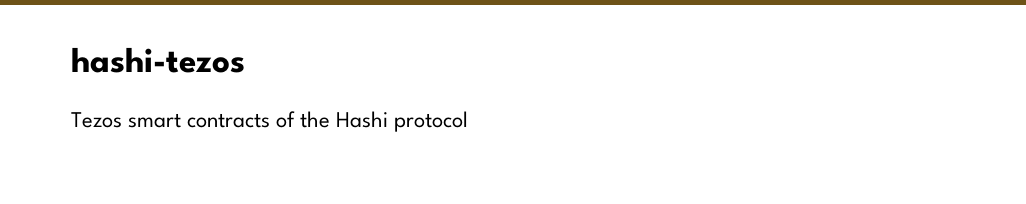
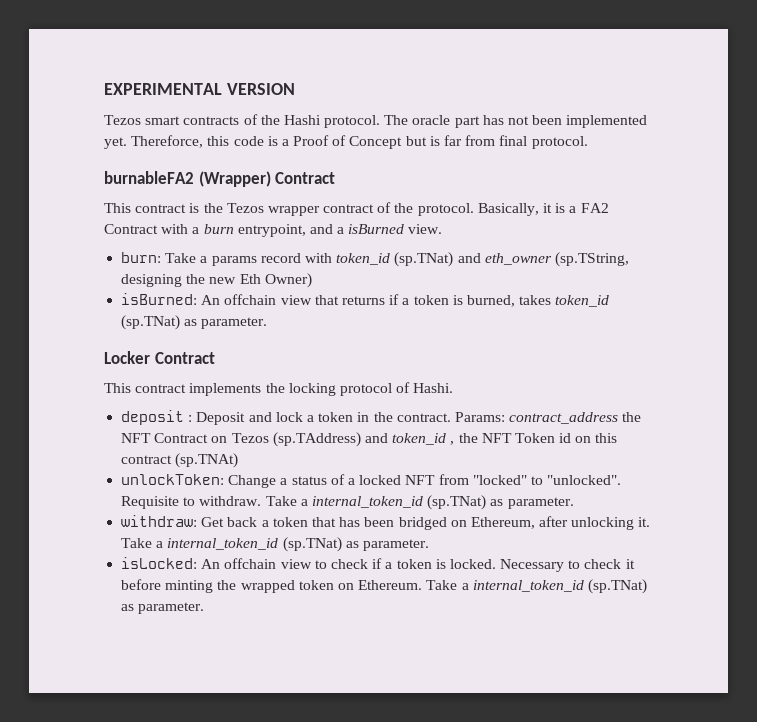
[71,47,245,73] hashi-tezos -> [104,83,295,95] EXPERIMENTAL VERSION
[394,111,469,132] protocol -> [324,115,648,128] [104,135,588,149] [104,171,336,187] [104,202,609,216] [104,224,443,237] [121,252,629,267] [121,273,312,288] [121,293,610,307] [121,315,268,330] [104,351,215,364] [104,382,454,396] [121,410,642,425] [121,432,618,447] [121,453,239,468] [121,474,622,488] [121,495,574,510] [121,515,651,530] [121,537,429,552] [121,557,635,572] [121,579,647,594] [121,602,205,614] protocol. The oracle part has not been implemented yet. Thereforce, this code is a Proof of Concept but is far from final protocol. // burnableFA2 (Wrapper) Contract // This contract is the Tezos wrapper contract of the protocol. Basically, it is a FA2 Contract with a burn entrypoint, and a isBurned view. // burn: Take a params record with token_id (sp.TNat) and eth_owner (sp.TString, designing the new Eth Owner) // isBurned: An offchain view that returns if a token is burned, takes token_id (sp.TNat) as parameter. // Locker Contract // This contract implements the locking protocol of Hashi. // deposit : Deposit and lock a token in the contract. Params: contract_address the NFT Contract on Tezos (sp.TAddress) and token_id , the NFT Token id on this contract (sp.TNAt) // unlockToken: Change a status of a locked NFT from "locked" to "unlocked". Requisite to withdraw. Take a internal_token_id (sp.TNat) as parameter. // withdraw: Get back a token that has been bridged on Ethereum, after unlocking it. Take a internal_token_id (sp.TNat) as parameter. // isLocked: An offchain view to check if a token is locked. Necessary to check it before minting the wrapped token on Ethereum. Take a internal_token_id (sp.TNat) as parameter.

